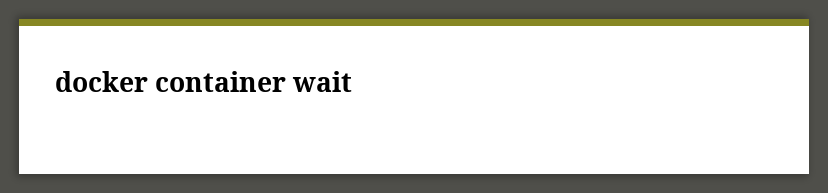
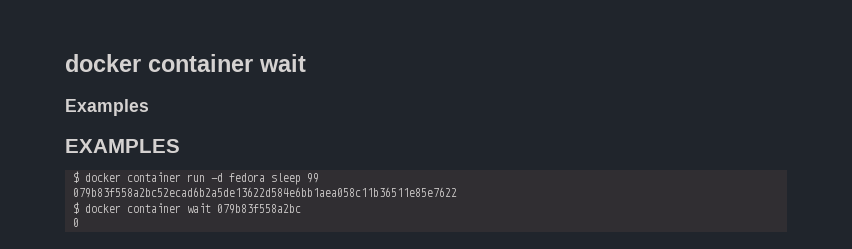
[55,71,353,92] docker container wait -> [65,54,306,72] [65,99,149,116] [65,139,180,153] [72,171,319,185] [72,187,457,198] [72,202,301,214] [72,218,79,227] docker container wait // Examples // EXAMPLES // $ docker container run -d fedora sleep 99 // 079b83f558a2bc52ecad6b2a5de13622d584e6bb1aea058c11b36511e85e7622 // $ docker container wait 079b83f558a2bc // 0

